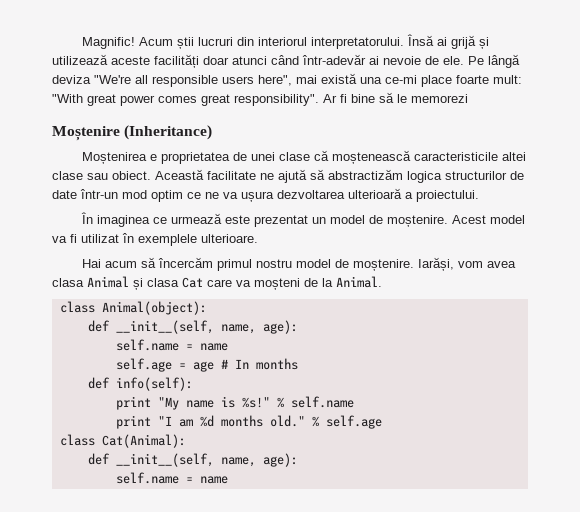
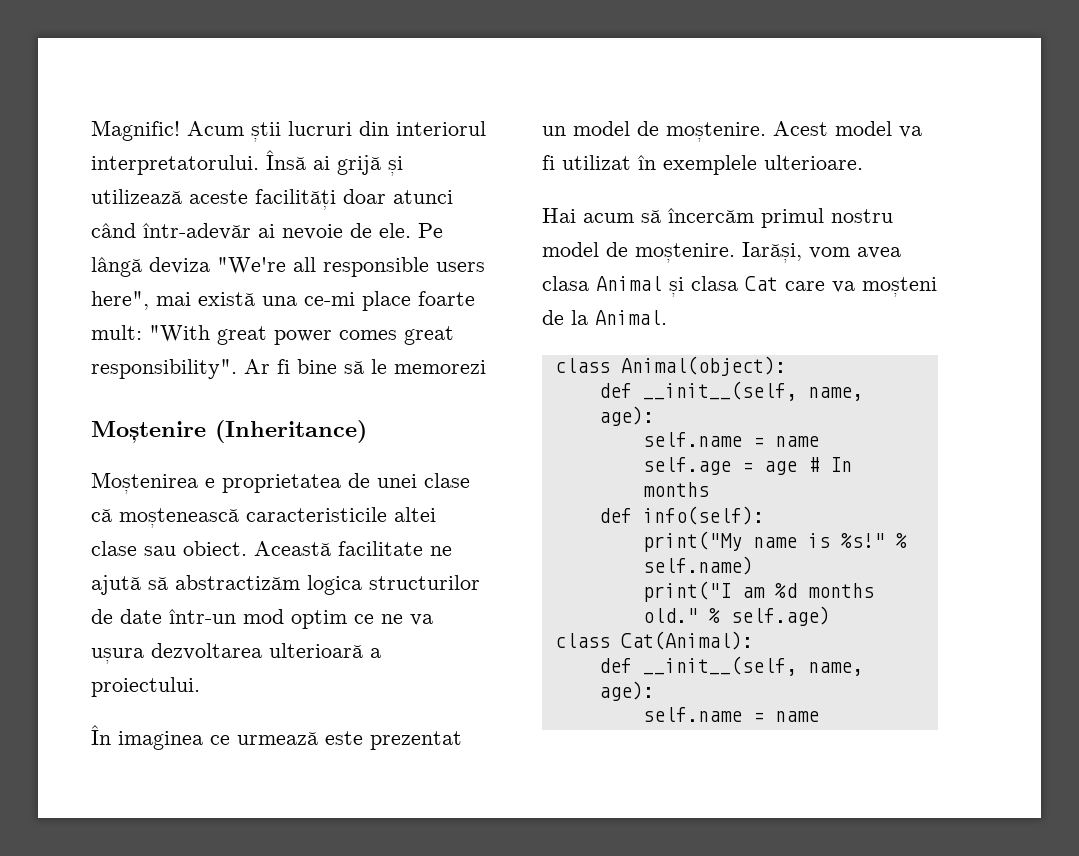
[115,396,179,410] print "My -> [642,531,742,552] print("My
[290,396,354,408] [115,415,172,429] self.name // print "I -> [642,556,753,575] [642,581,731,602] self.name) // print("I
[325,415,382,429] self.age -> [730,606,830,626] self.age)

